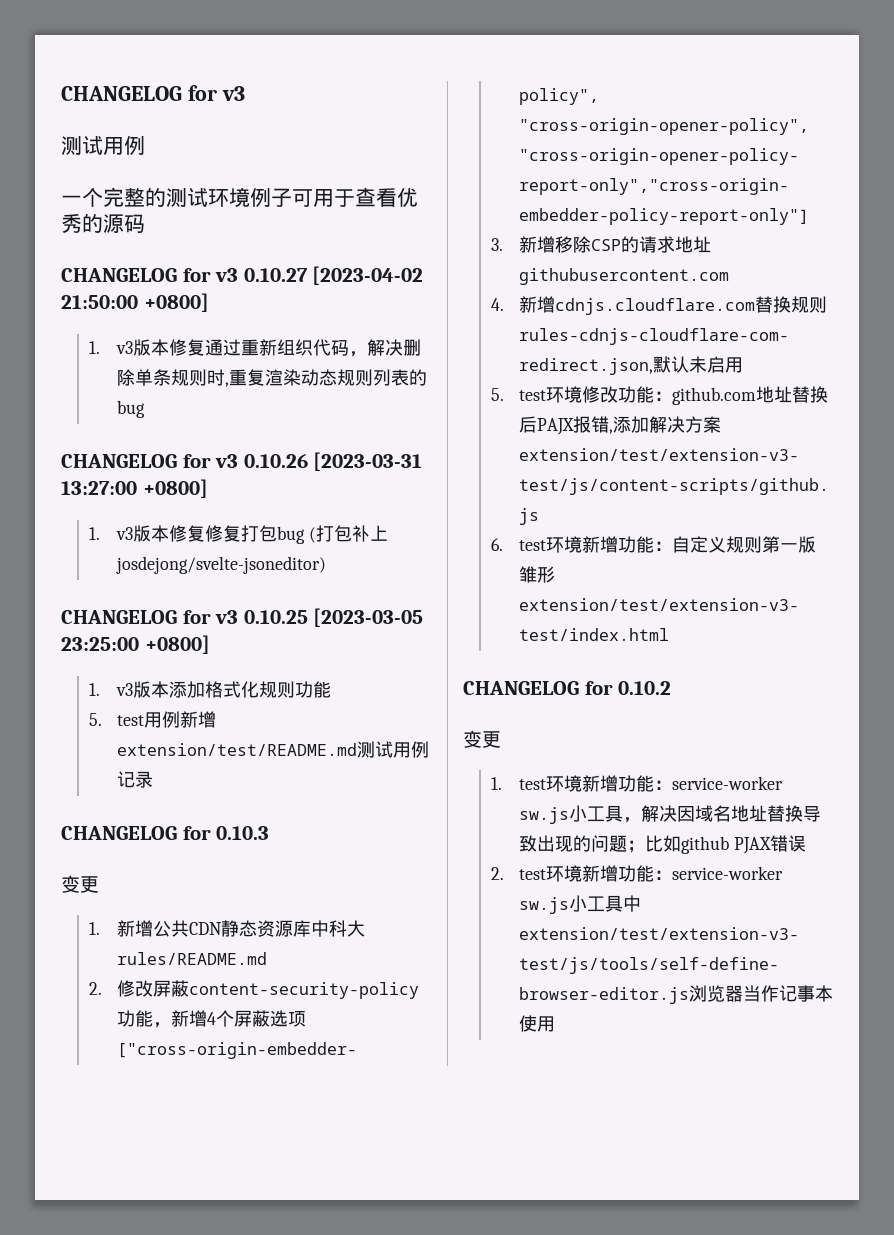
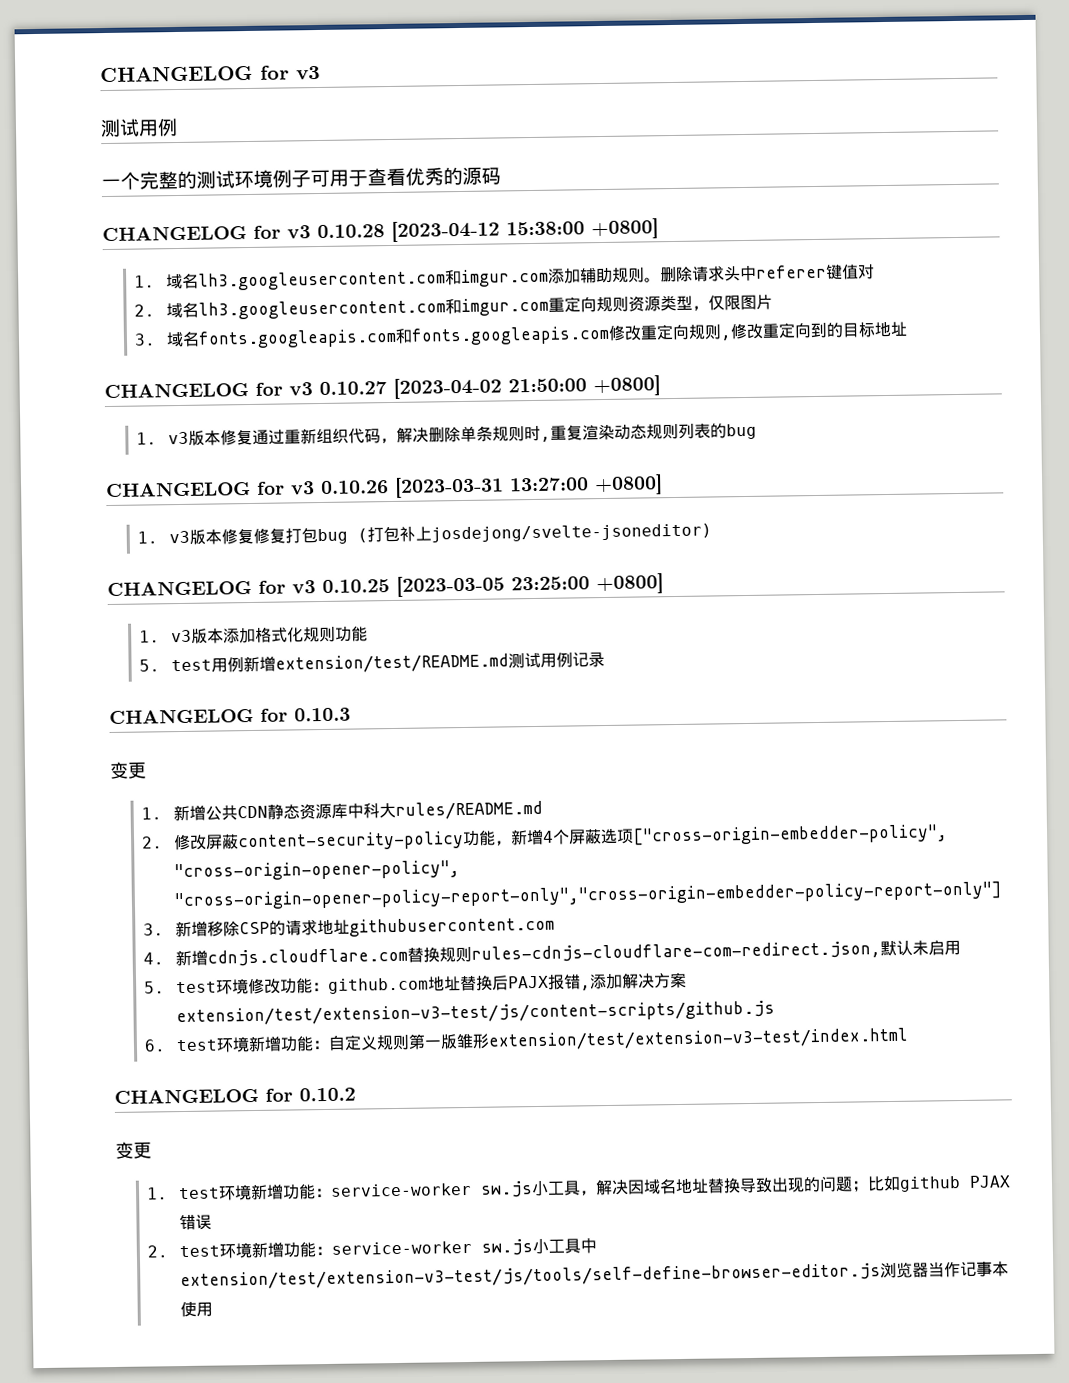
(145, 223) none -> [102,218,659,242] [134,264,875,291] [134,294,773,320] [134,321,908,349] // CHANGELOG for v3 0.10.28 [2023-04-12 15:38:00 +0800] // 1.域名lh3.googleusercontent.com和imgur.com添加辅助规则。删除请求头中referer键值对 // 2.域名lh3.googleusercontent.com和imgur.com重定向规则资源类型，仅限图片 // 3.域名fonts.googleapis.com和fonts.googleapis.com修改重定向规则,修改重定向到的目标地址

